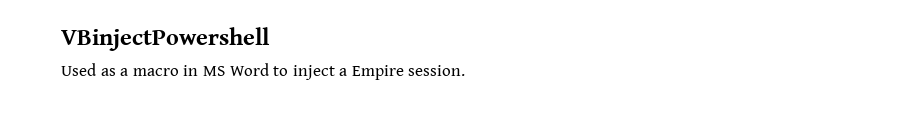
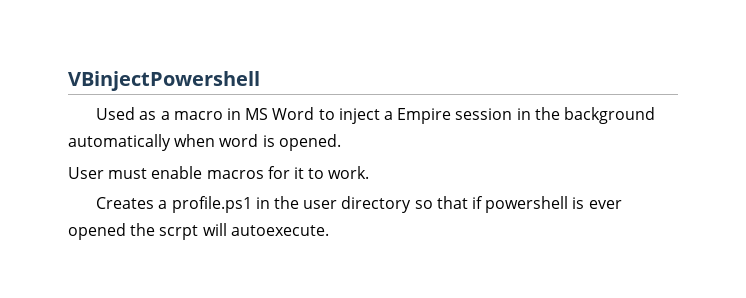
[408,65,466,76] session. -> [455,107,655,124] [68,134,341,151] [68,166,370,179] [96,196,622,213] [68,223,329,240] session in the background automatically when word is opened. // User must enable macros for it to work. // Creates a profile.ps1 in the user directory so that if powershell is ever opened the scrpt will autoexecute.

